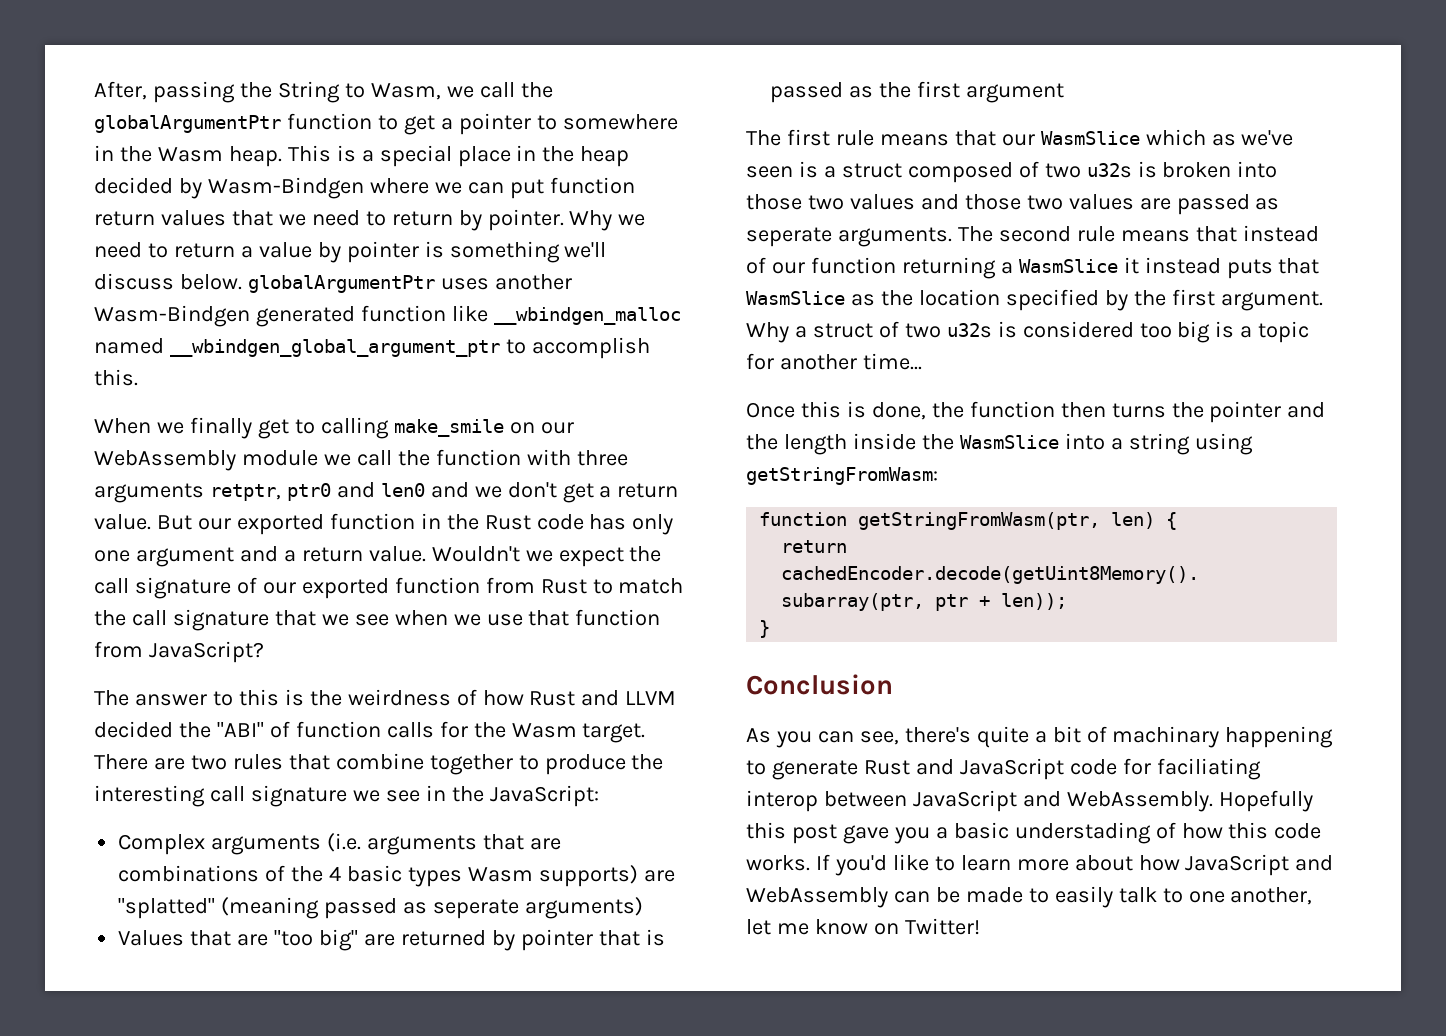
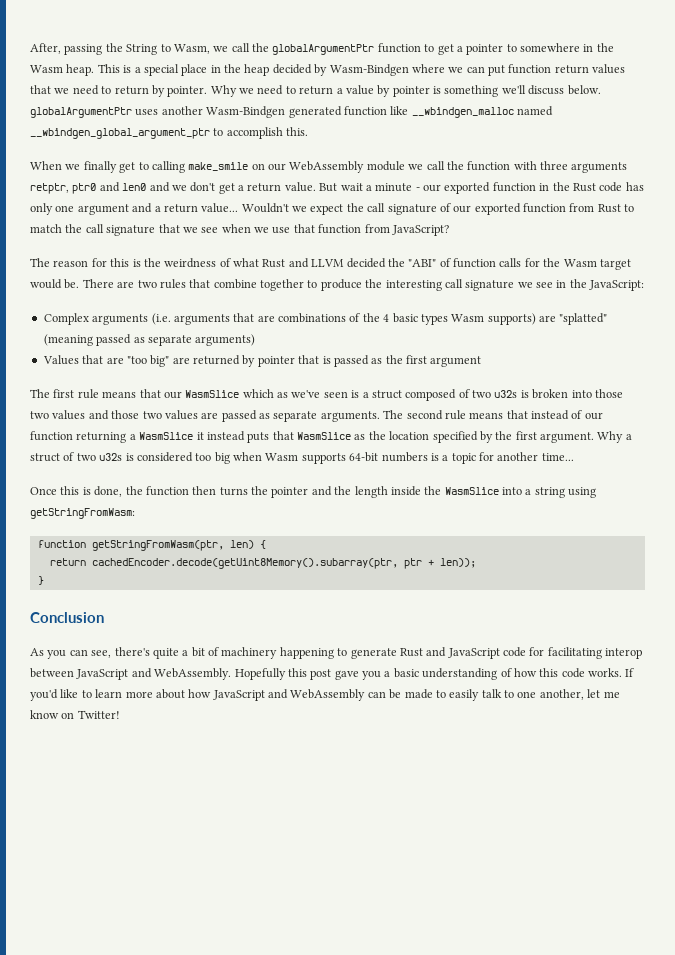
(192, 522) none -> [340,183,420,192] wait a minute -
[368,546,426,562] value. -> [201,203,239,213] value...
[134,691,233,706] answer to -> [53,258,107,267] reason for
[482,690,524,706] how -> [233,258,259,267] what
[582,723,646,743] target. -> [599,259,631,270] [30,279,80,289] target would be.
[432,899,519,919] seperate -> [147,335,192,346] separate
[746,227,832,247] seperate -> [273,411,318,422] separate
(1211, 332) none -> [233,452,428,464] when Wasm supports 64-bit numbers
[1112,726,1220,748] machinary -> [221,647,278,659] machinery
[1156,758,1261,780] faciliating -> [547,647,602,659] facilitating
[1014,822,1151,844] understading -> [422,668,498,680] understanding

